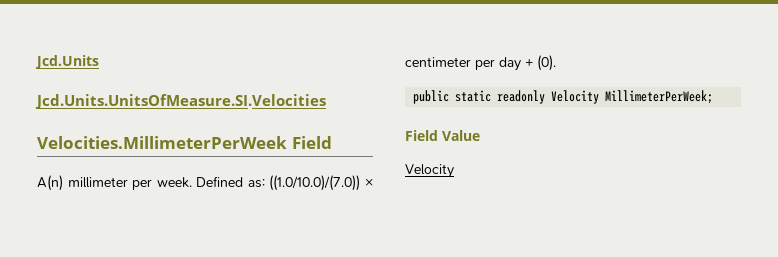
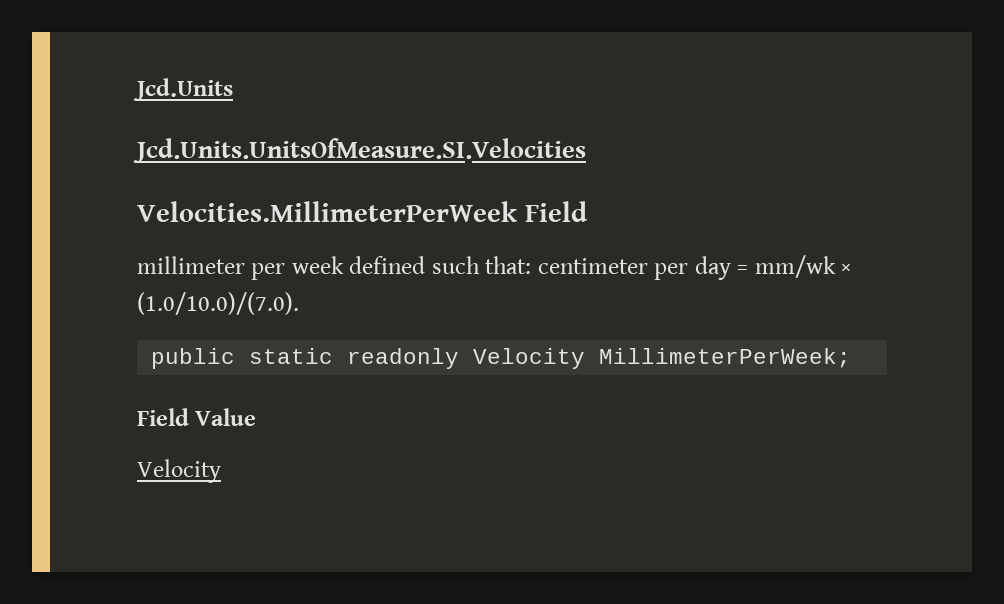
[37,175,63,191] A(n) -> (588, 211) none
[156,175,373,191] [405,55,556,71] week. Defined as: ((1.0/10.0)/(7.0)) × centimeter per day + (0). -> [291,255,852,280] [137,292,299,315] week defined such that: centimeter per day = mm/wk × (1.0/10.0)/(7.0).

